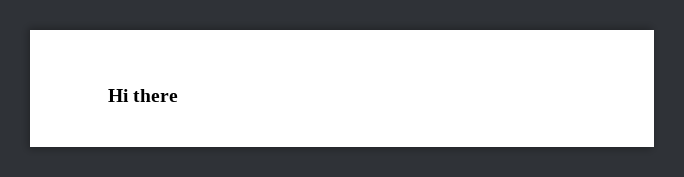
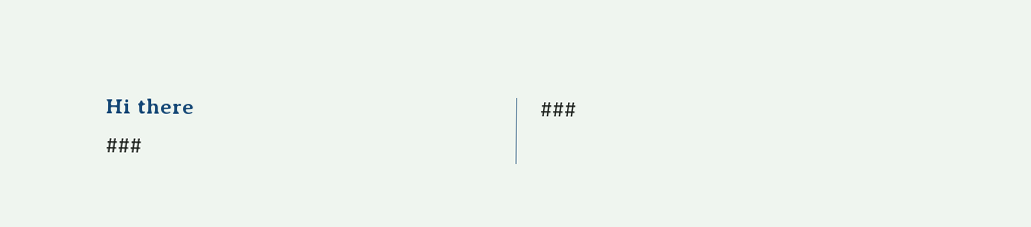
(179, 95) none -> [105,138,142,153] [539,102,577,117] // ### // ###

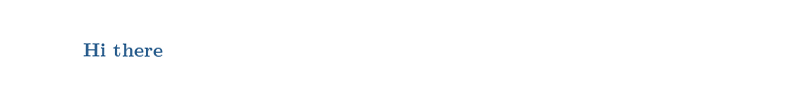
[105,138,142,153] [539,102,577,117] // ### // ### -> (164, 50) none

